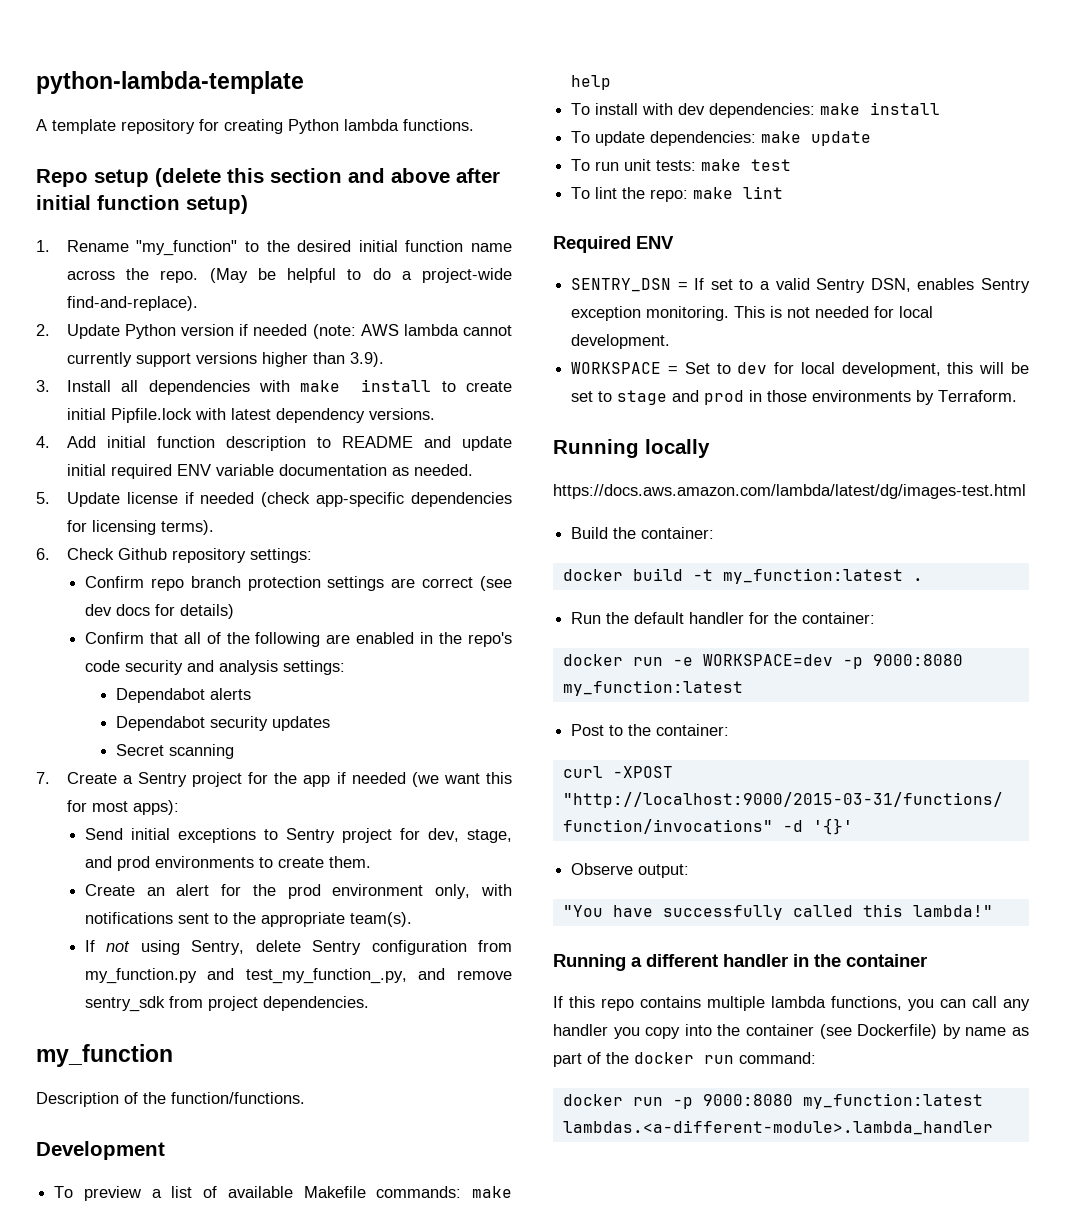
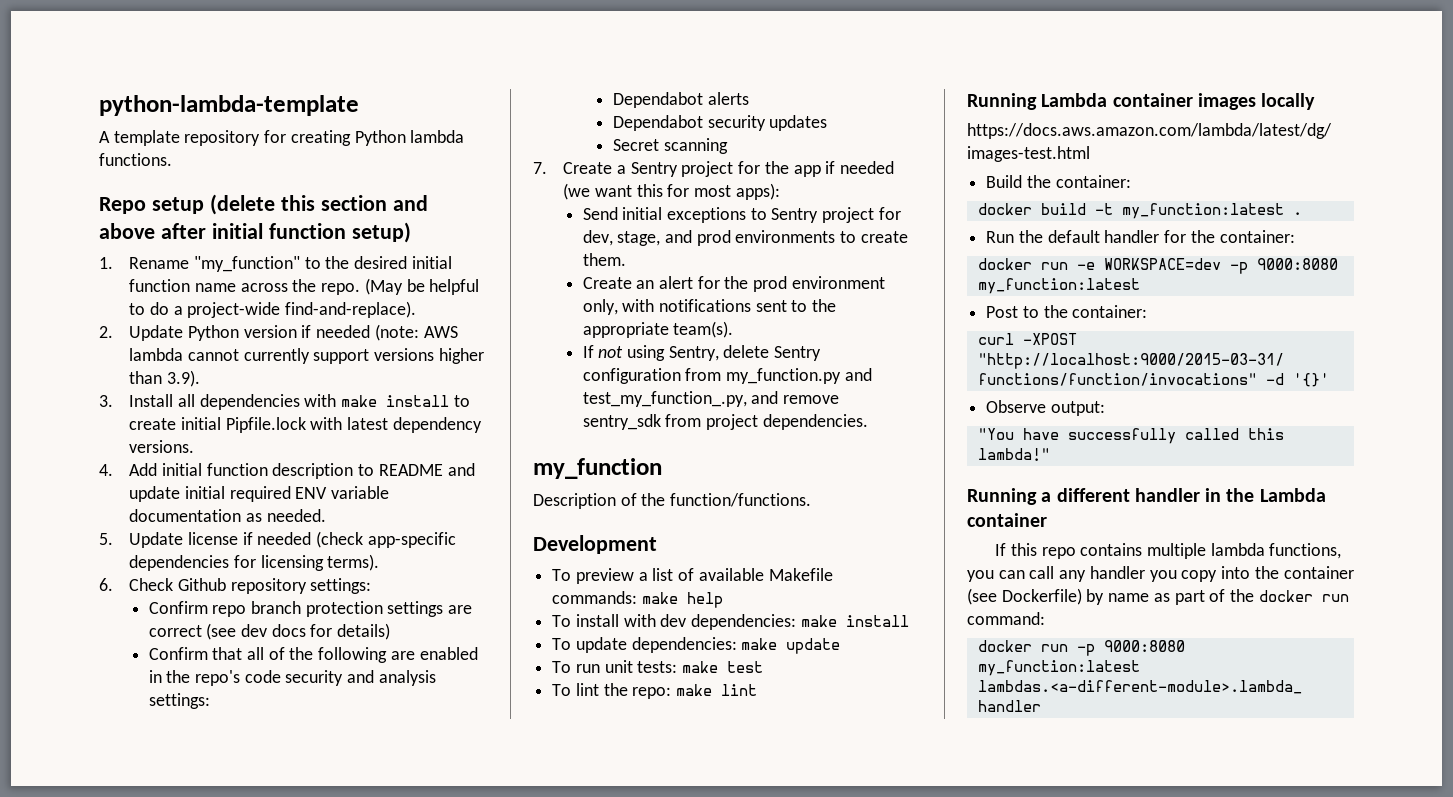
[553,236,674,253] [571,278,1030,293] [571,306,934,321] [571,334,671,349] [571,362,1029,377] [571,390,1018,405] [553,439,639,458] Required ENV // SENTRY_DSN = If set to a valid Sentry DSN, enables Sentry exception monitoring. This is not needed for local development. // WORKSPACE = Set to dev for local development, this will be set to stage and prod in those environments by Terraform. // Running -> [967,93,1256,110] Running Lambda container images
(841, 960) none -> [1259,488,1326,502] Lambda

